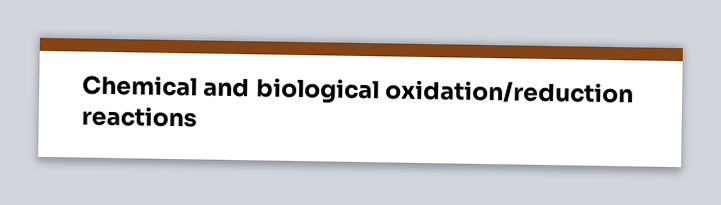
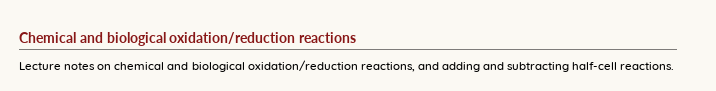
(197, 116) none -> [19,60,675,72] // Lecture notes on chemical and biological oxidation/reduction reactions, and adding and subtracting half-cell reactions.

